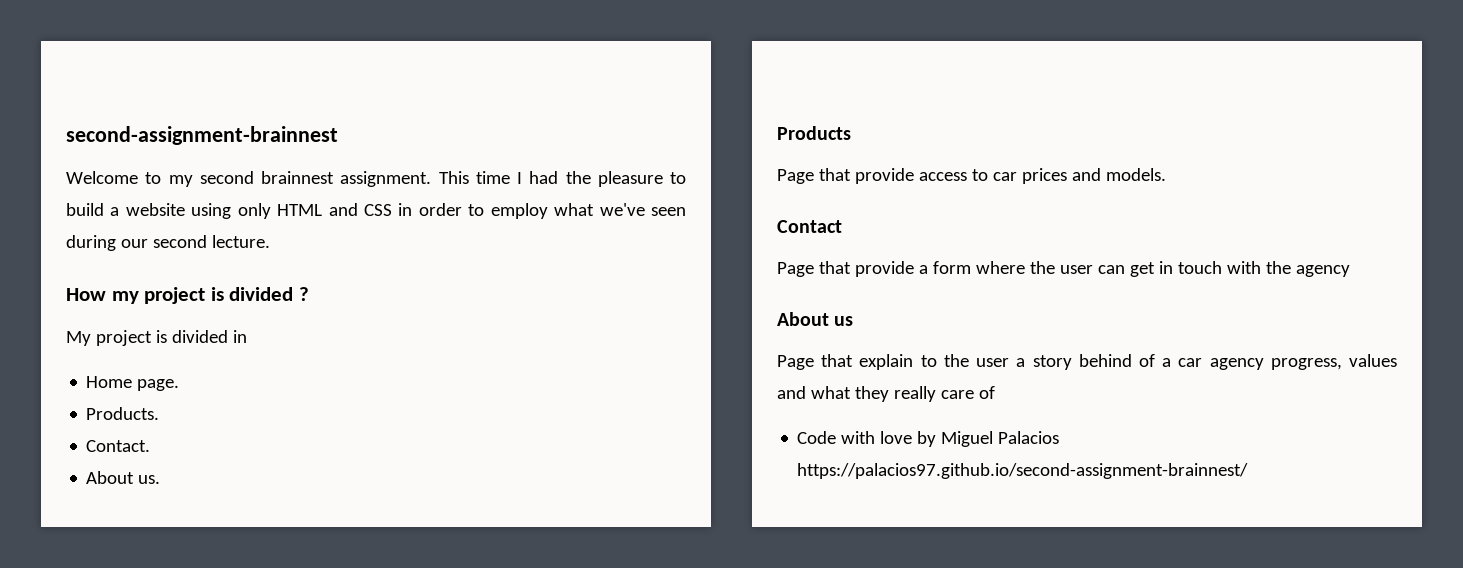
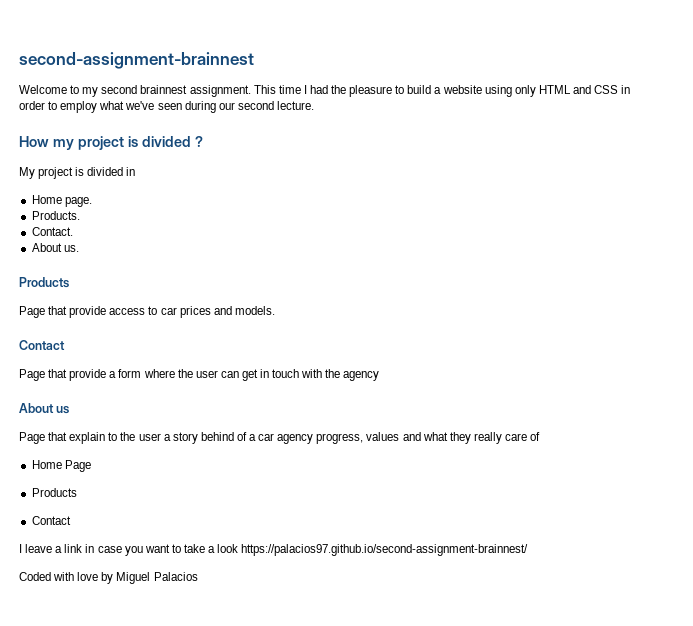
[797,431,837,444] Code -> [31,460,91,472] [31,488,77,497] [31,516,71,525] [19,544,529,556] [19,572,51,581] Home Page // Products // Contact // I leave a link in case you want to take a look https://palacios97.github.io/second-assignment-brainnest/ // Coded
[797,463,1249,479] https://palacios97.github.io/second-assignment-brainnest/ -> (198, 576) none

